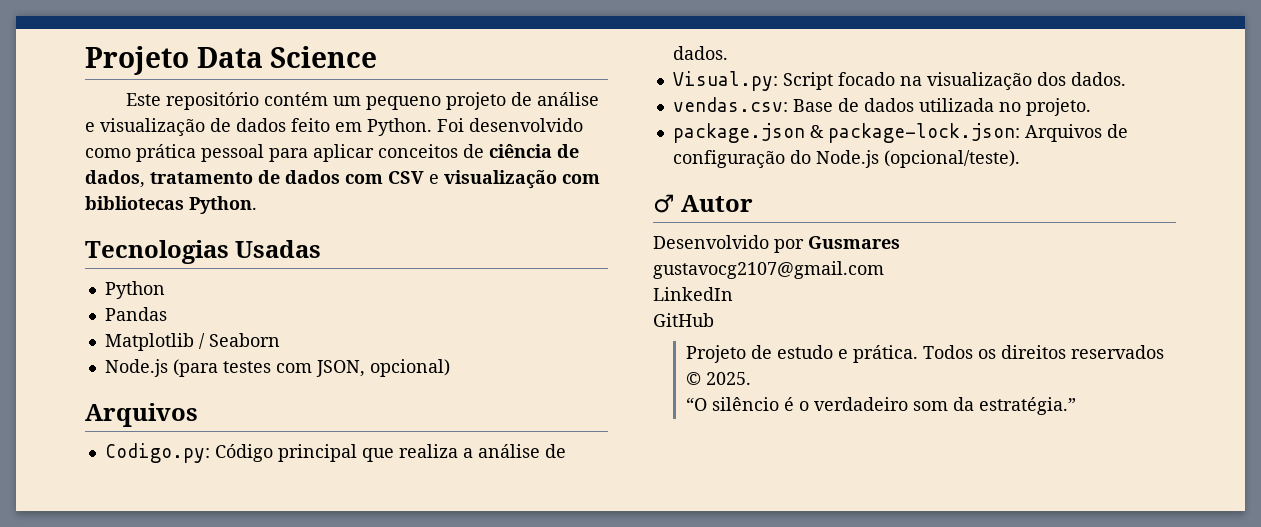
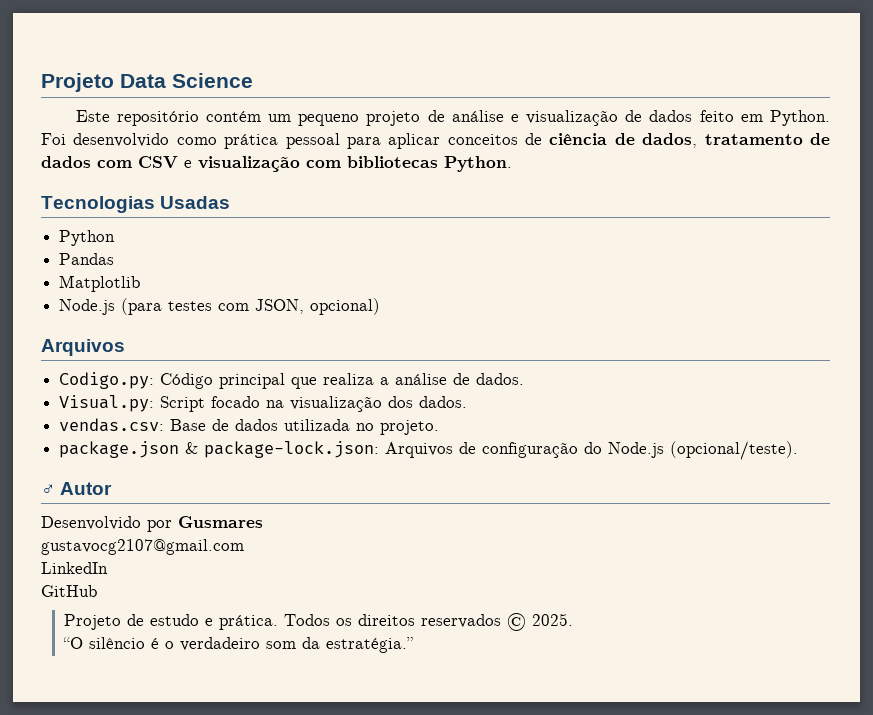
[198,333,280,349] / Seaborn -> (141, 283) none

